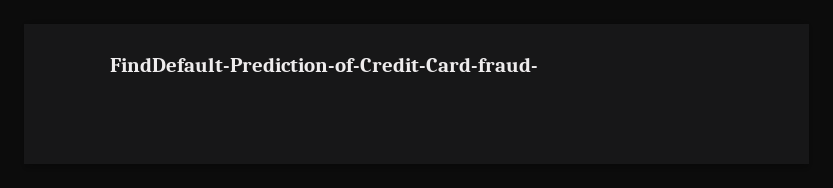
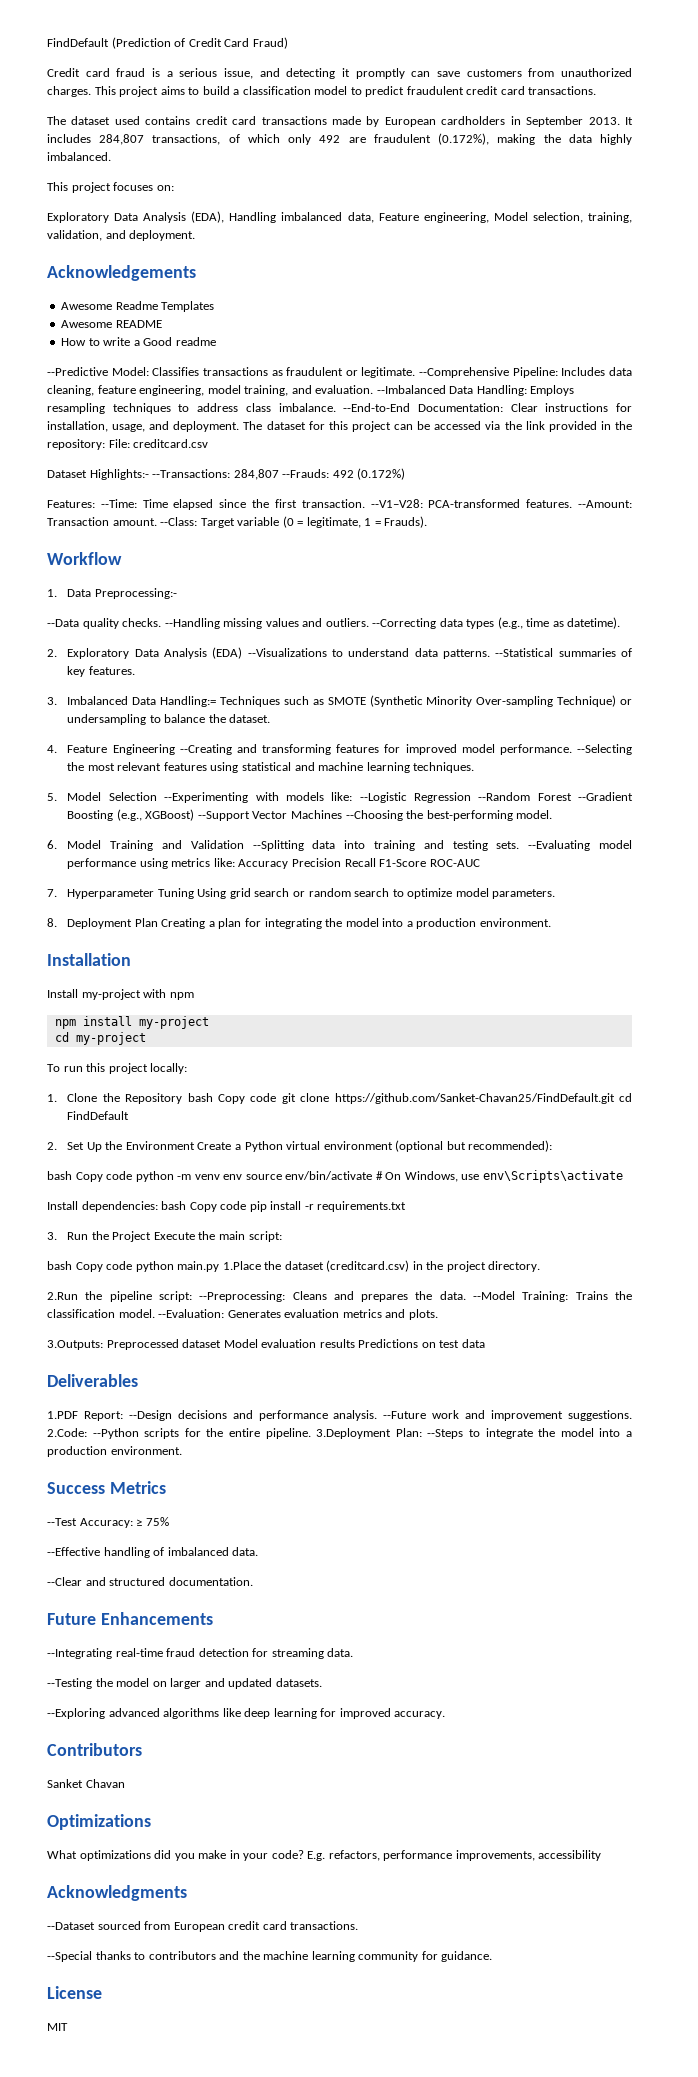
[110,57,538,72] FindDefault-Prediction-of-Credit-Card-fraud- -> [47,37,288,49] [47,68,633,79] [47,86,597,97] [47,116,634,127] [47,133,632,145] [47,152,111,161] [47,182,174,193] [47,211,632,223] [47,230,196,241] [47,265,196,281] [61,301,215,312] [61,320,162,328] [61,337,216,346] [47,367,632,378] [47,385,575,396] [47,403,632,414] [47,421,633,432] [47,439,209,450] [47,468,406,480] [47,499,632,510] [47,516,428,528] [47,552,122,565] [47,588,177,599] [47,617,621,629] [47,647,632,659] [67,666,135,677] [47,695,633,707] [67,714,271,725] [47,744,633,755] [67,762,475,773] [47,792,633,803] [67,809,553,821] [47,840,632,851] [67,858,480,869] [47,888,556,899] [47,918,551,929] [47,953,131,966] [47,989,194,1000] [54,1016,209,1029] [54,1032,146,1045] [47,1063,188,1074] [47,1093,632,1104] [67,1111,130,1120] [47,1140,553,1152] [47,1170,623,1183] [47,1201,407,1212] [47,1231,282,1242] [47,1260,541,1272] [47,1291,632,1302] [47,1309,438,1320] [47,1339,485,1350] [47,1374,138,1387] [47,1410,633,1421] [47,1428,633,1439] [47,1446,182,1457] [47,1481,166,1494] [47,1517,169,1528] [47,1547,259,1558] [47,1577,253,1586] [47,1612,213,1625] [47,1648,354,1659] [47,1678,322,1689] [47,1708,446,1719] [47,1743,142,1756] [47,1779,125,1788] [47,1814,151,1830] [47,1850,602,1861] [47,1885,187,1901] [47,1921,359,1932] [47,1951,493,1962] [47,1986,102,1999] [47,2023,68,2031] FindDefault (Prediction of Credit Card Fraud) // Credit card fraud is a serious issue, and detecting it promptly can save customers from unauthorized charges. This project aims to build a classification model to predict fraudulent credit card transactions. // The dataset used contains credit card transactions made by European cardholders in September 2013. It includes 284,807 transactions, of which only 492 are fraudulent (0.172%), making the data highly imbalanced. // This project focuses on: // Exploratory Data Analysis (EDA), Handling imbalanced data, Feature engineering, Model selection, training, validation, and deployment. // Acknowledgements // Awesome Readme Templates // Awesome README // How to write a Good readme // --Predictive Model: Classifies transactions as fraudulent or legitimate. --Comprehensive Pipeline: Includes data cleaning, feature engineering, model training, and evaluation. --Imbalanced Data Handling: Employs resampling techniques to address class imbalance. --End-to-End Documentation: Clear instructions for installation, usage, and deployment. The dataset for this project can be accessed via the link provided in the repository: File: creditcard.csv // Dataset Highlights:- --Transactions: 284,807 --Frauds: 492 (0.172%) // Features: --Time: Time elapsed since the first transaction. --V1–V28: PCA-transformed features. --Amount: Transaction amount. --Class: Target variable (0 = legitimate, 1 = Frauds). // Workflow // 1. Data Preprocessing:- // --Data quality checks. --Handling missing values and outliers. --Correcting data types (e.g., time as datetime). // 2. Exploratory Data Analysis (EDA) --Visualizations to understand data patterns. --Statistical summaries of key features. // 3. Imbalanced Data Handling:= Techniques such as SMOTE (Synthetic Minority Over-sampling Technique) or undersampling to balance the dataset. // 4. Feature Engineering --Creating and transforming features for improved model performance. --Selecting the most relevant features using statistical and machine learning techniques. // 5. Model Selection --Experimenting with models like: --Logistic Regression --Random Forest --Gradient Boosting (e.g., XGBoost) --Support Vector Machines --Choosing the best-performing model. // 6. Model Training and Validation --Splitting data into training and testing sets. --Evaluating model performance using metrics like: Accuracy Precision Recall F1-Score ROC-AUC // 7. Hyperparameter Tuning Using grid search or random search to optimize model parameters. // 8. Deployment Plan Creating a plan for integrating the model into a production environment. // Installation // Install my-project with npm // npm install my-project // cd my-project // To run this project locally: // 1. Clone the Repository bash Copy code git clone https://github.com/Sanket-Chavan25/FindDefault.git cd FindDefault // 2. Set Up the Environment Create a Python virtual environment (optional but recommended): // bash Copy code python -m venv env source env/bin/activate # On Windows, use env\Scripts\activate // Install dependencies: bash Copy code pip install -r requirements.txt // 3. Run the Project Execute the main script: // bash Copy code python main.py 1.Place the dataset (creditcard.csv) in the project directory. // 2.Run the pipeline script: --Preprocessing: Cleans and prepares the data. --Model Training: Trains the classification model. --Evaluation: Generates evaluation metrics and plots. // 3.Outputs: Preprocessed dataset Model evaluation results Predictions on test data // Deliverables // 1.PDF Report: --Design decisions and performance analysis. --Future work and improvement suggestions. 2.Code: --Python scripts for the entire pipeline. 3.Deployment Plan: --Steps to integrate the model into a production environment. // Success Metrics // --Test Accuracy: ≥ 75% // --Effective handling of imbalanced data. // --Clear and structured documentation. // Future Enhancements // --Integrating real-time fraud detection for streaming data. // --Testing the model on larger and updated datasets. // --Exploring advanced algorithms like deep learning for improved accuracy. // Contributors // Sanket Chavan // Optimizations // What optimizations did you make in your code? E.g. refactors, performance improvements, accessibility // Acknowledgments // --Dataset sourced from European credit card transactions. // --Special thanks to contributors and the machine learning community for guidance. // License // MIT

